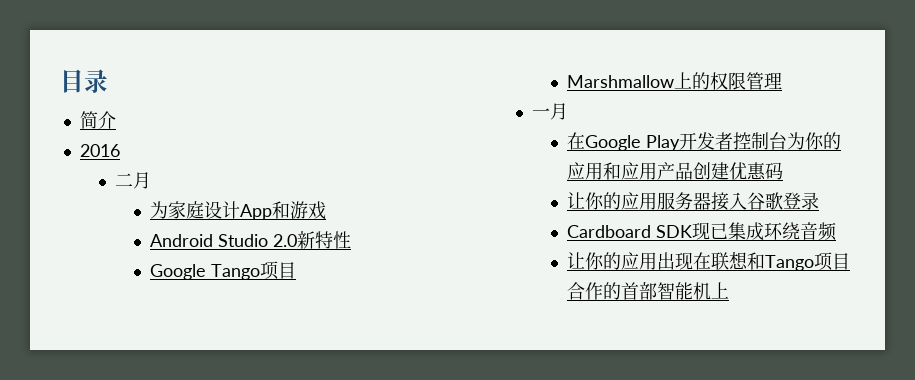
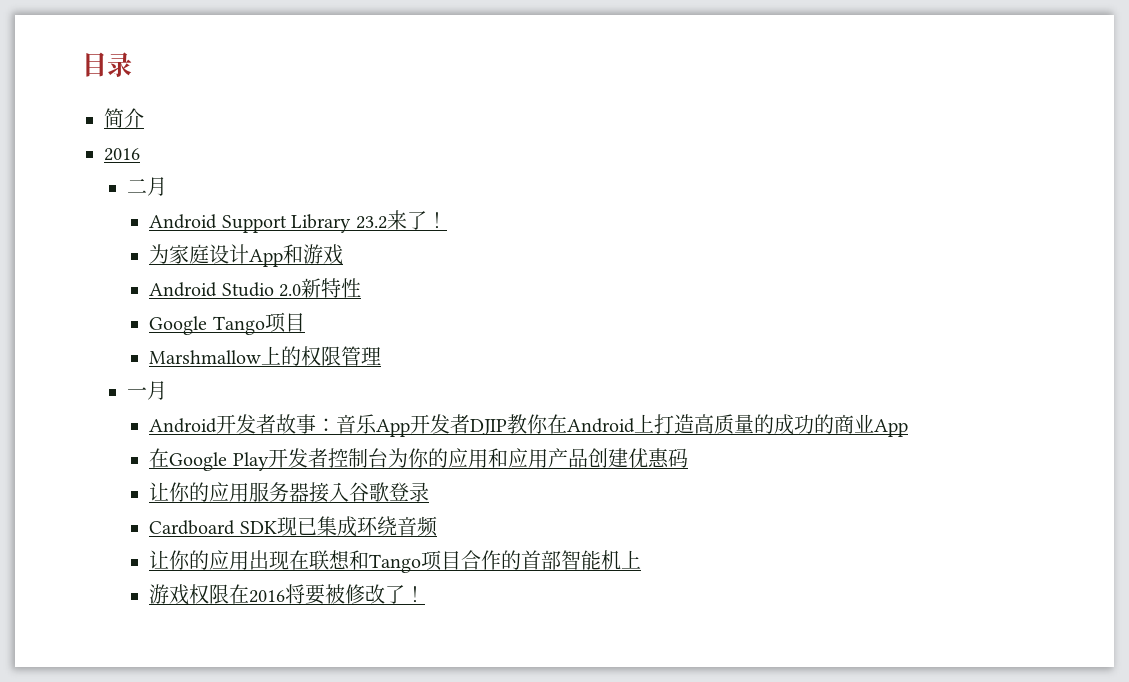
(151, 180) none -> [149,210,447,233] // Android Support Library 23.2来了！
(568, 111) none -> [149,414,909,437] // Android开发者故事：音乐App开发者DJIP教你在Android上打造高质量的成功的商业App
(729, 290) none -> [149,584,426,605] // 游戏权限在2016将要被修改了！

